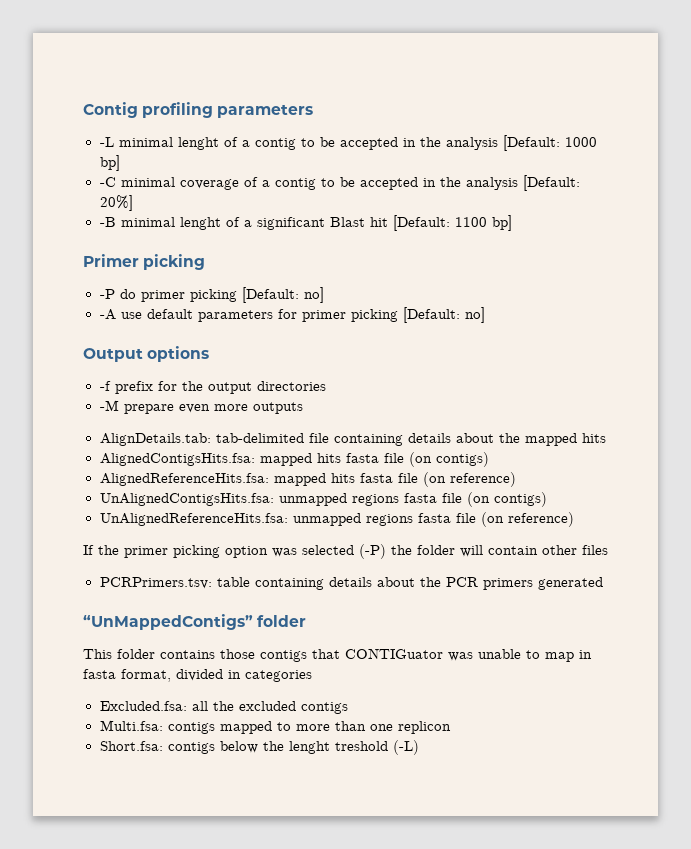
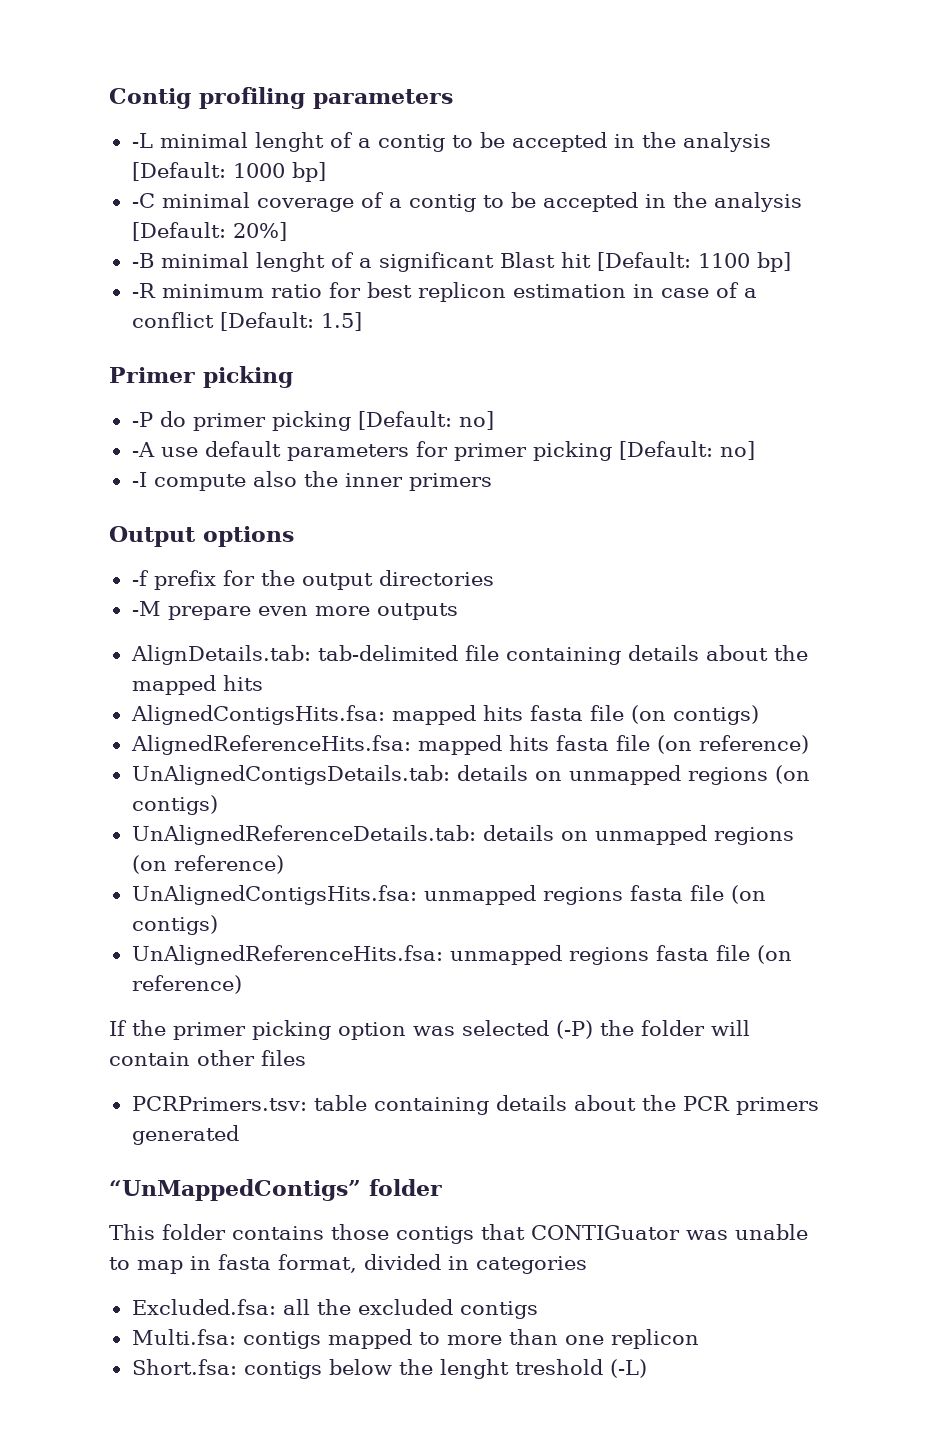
(512, 223) none -> [131,282,757,302] [131,312,362,331] // -R minimum ratio for best replicon estimation in case of a conflict [Default: 1.5]
(485, 315) none -> [131,471,492,491] // -I compute also the inner primers
(516, 479) none -> [131,765,810,785] [131,795,218,815] [131,825,794,845] [131,855,284,874] // UnAlignedContigsDetails.tab: details on unmapped regions (on contigs) // UnAlignedReferenceDetails.tab: details on unmapped regions (on reference)

